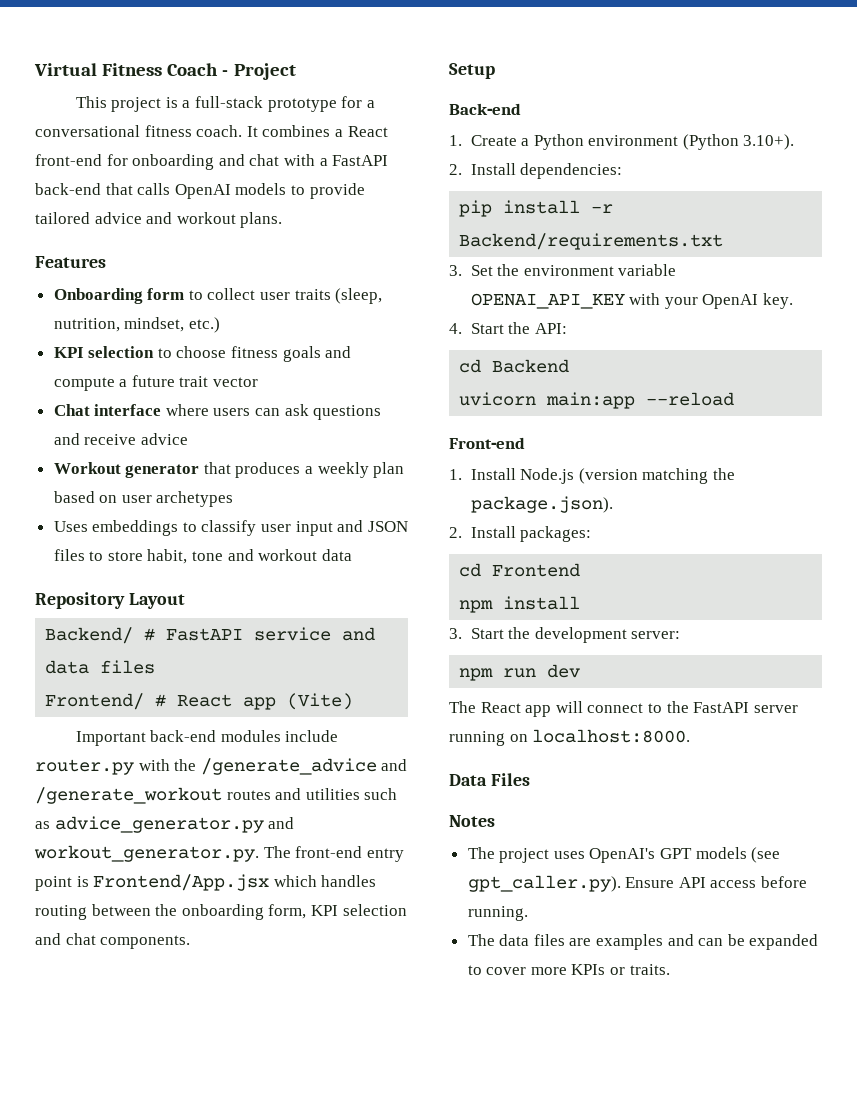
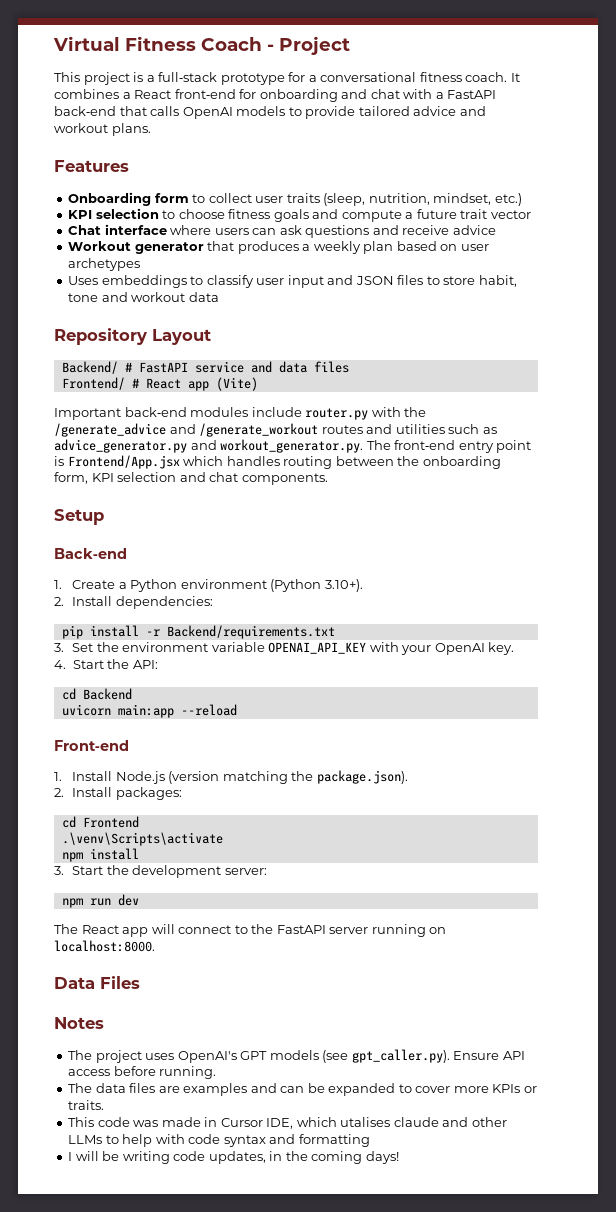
(581, 570) none -> [61,832,223,846] // .\venv\Scripts\activate
(670, 969) none -> [68,1117,507,1129] [68,1134,370,1147] [68,1151,399,1164] // This code was made in Cursor IDE, which utalises claude and other LLMs to help with code syntax and formatting // I will be writing code updates, in the coming days!

